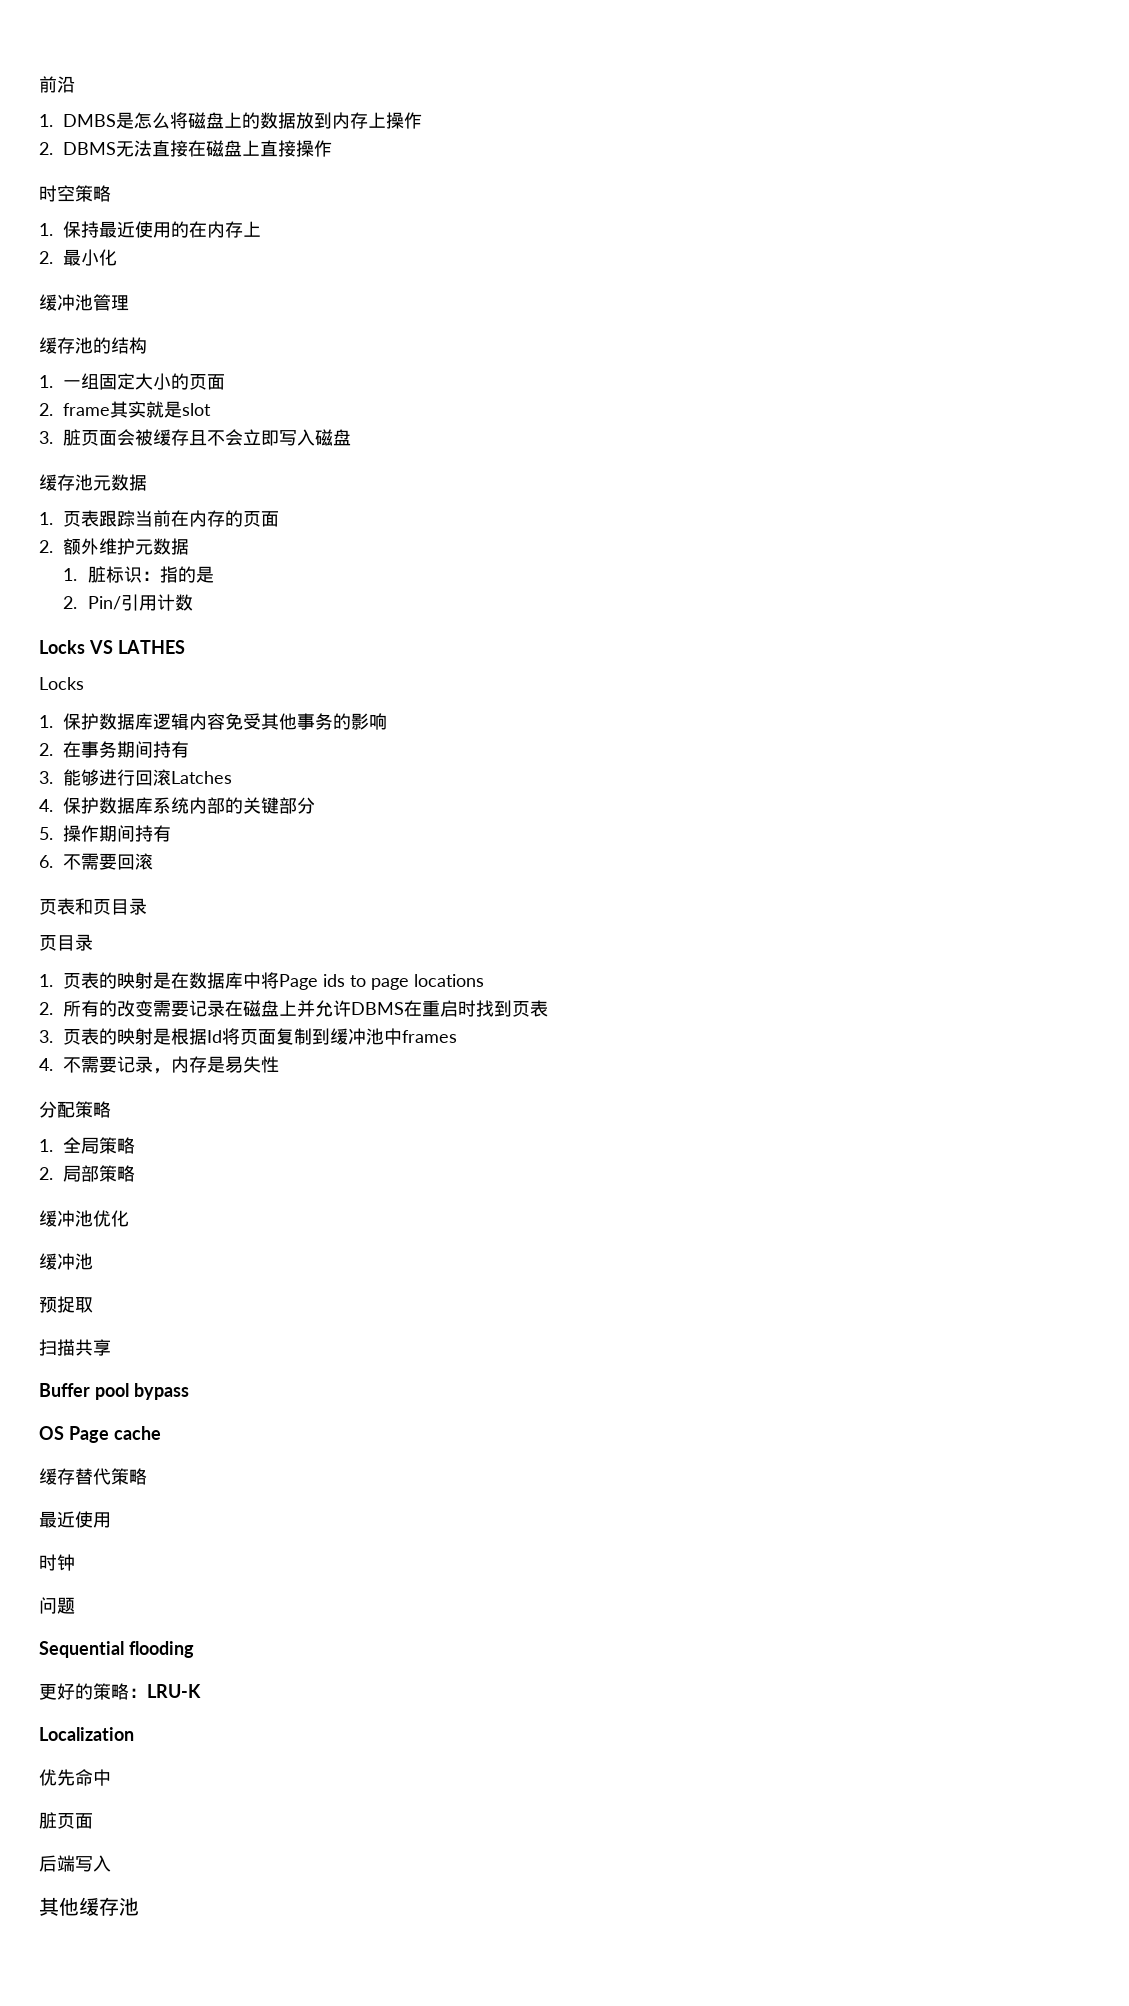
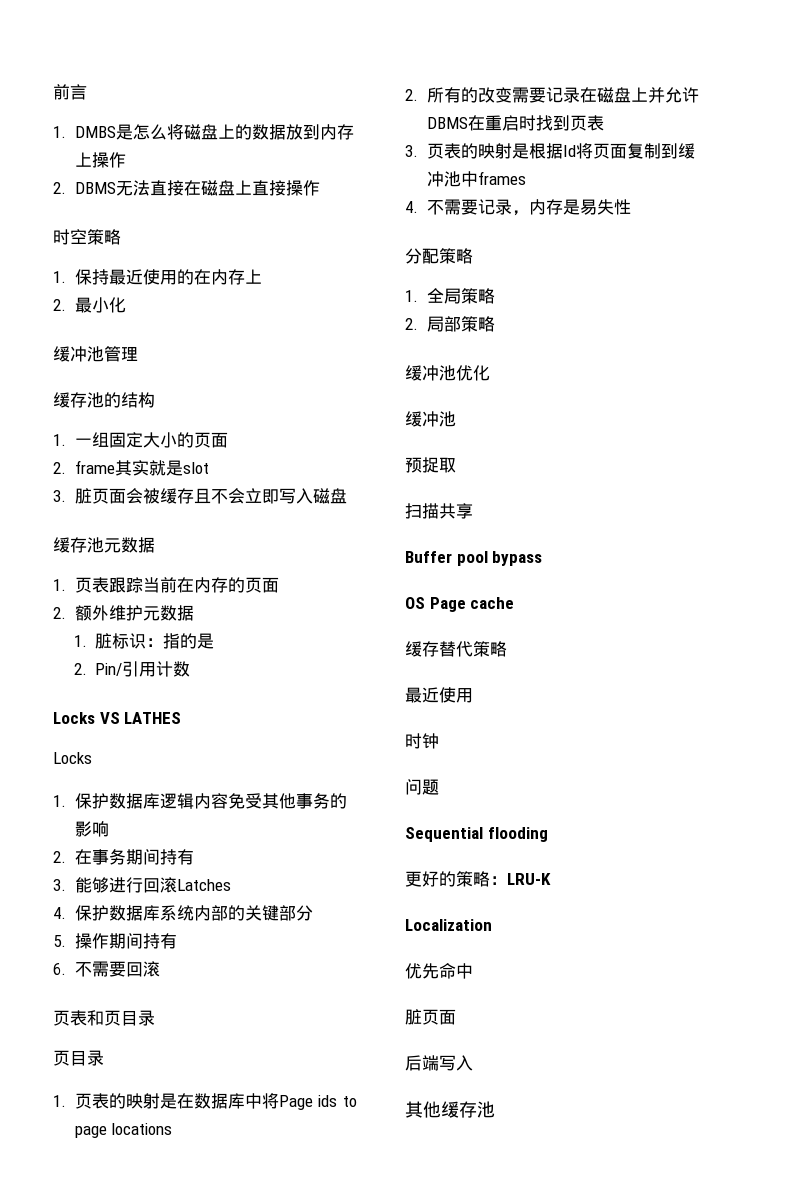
[39,76,75,93] 前沿 -> [53,84,87,100] 前言

